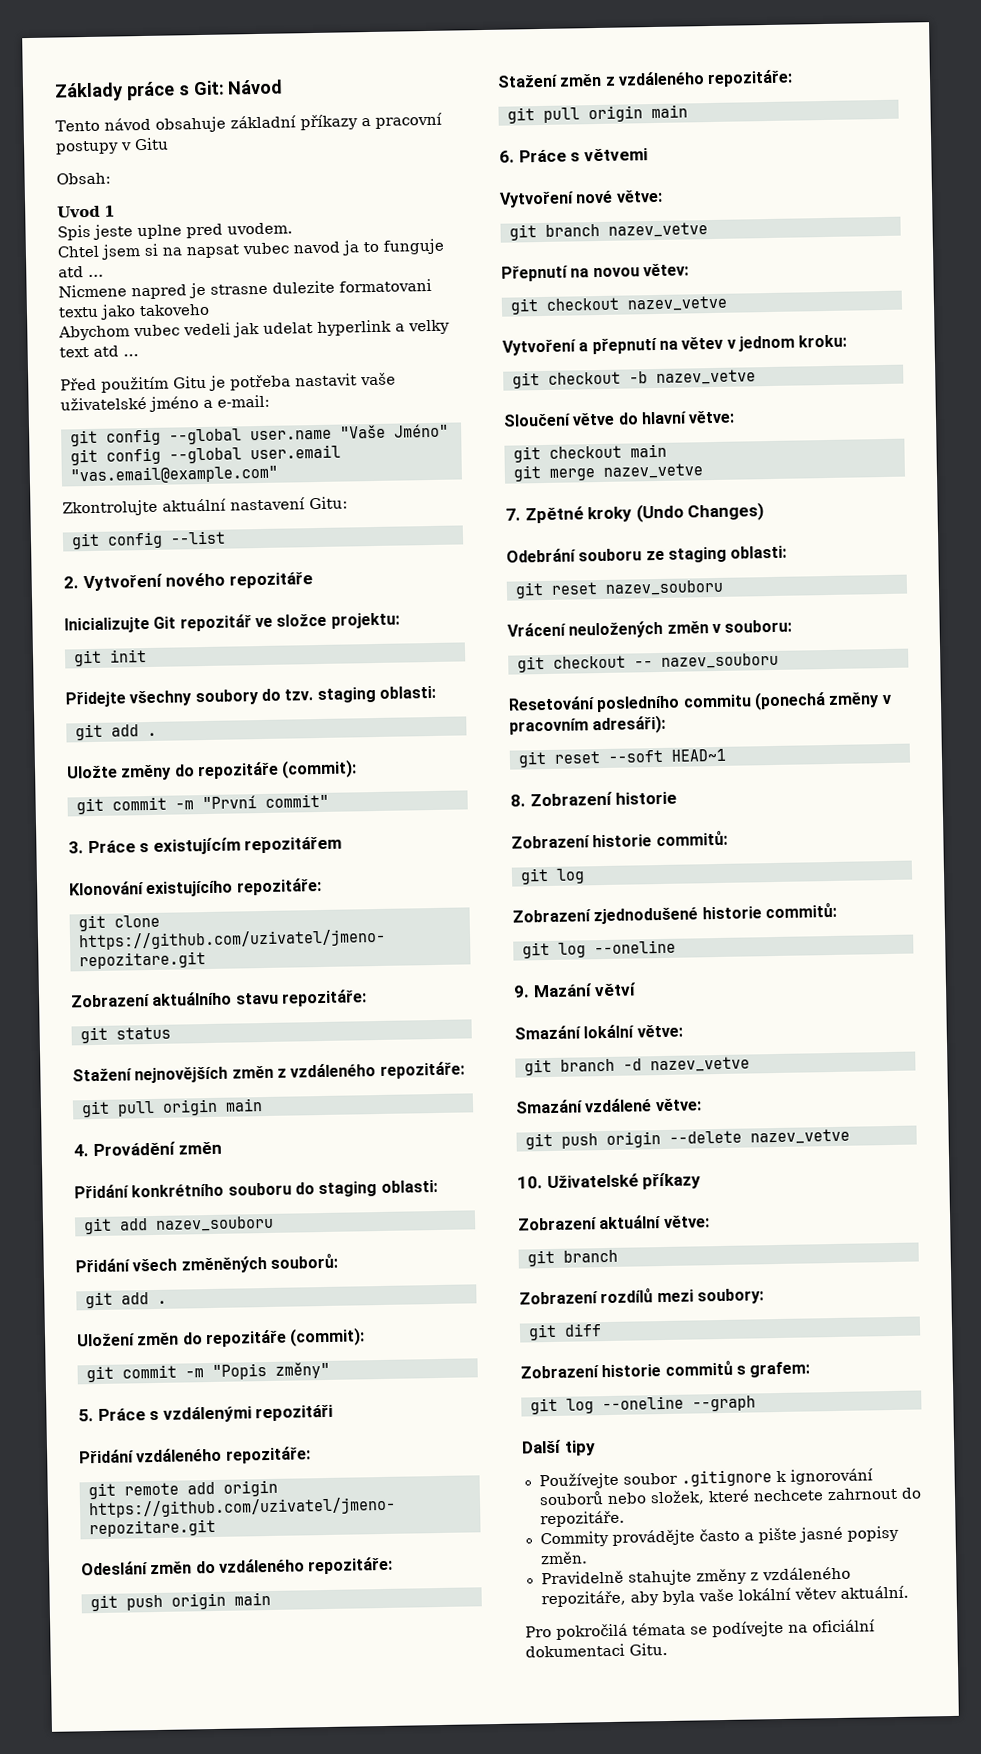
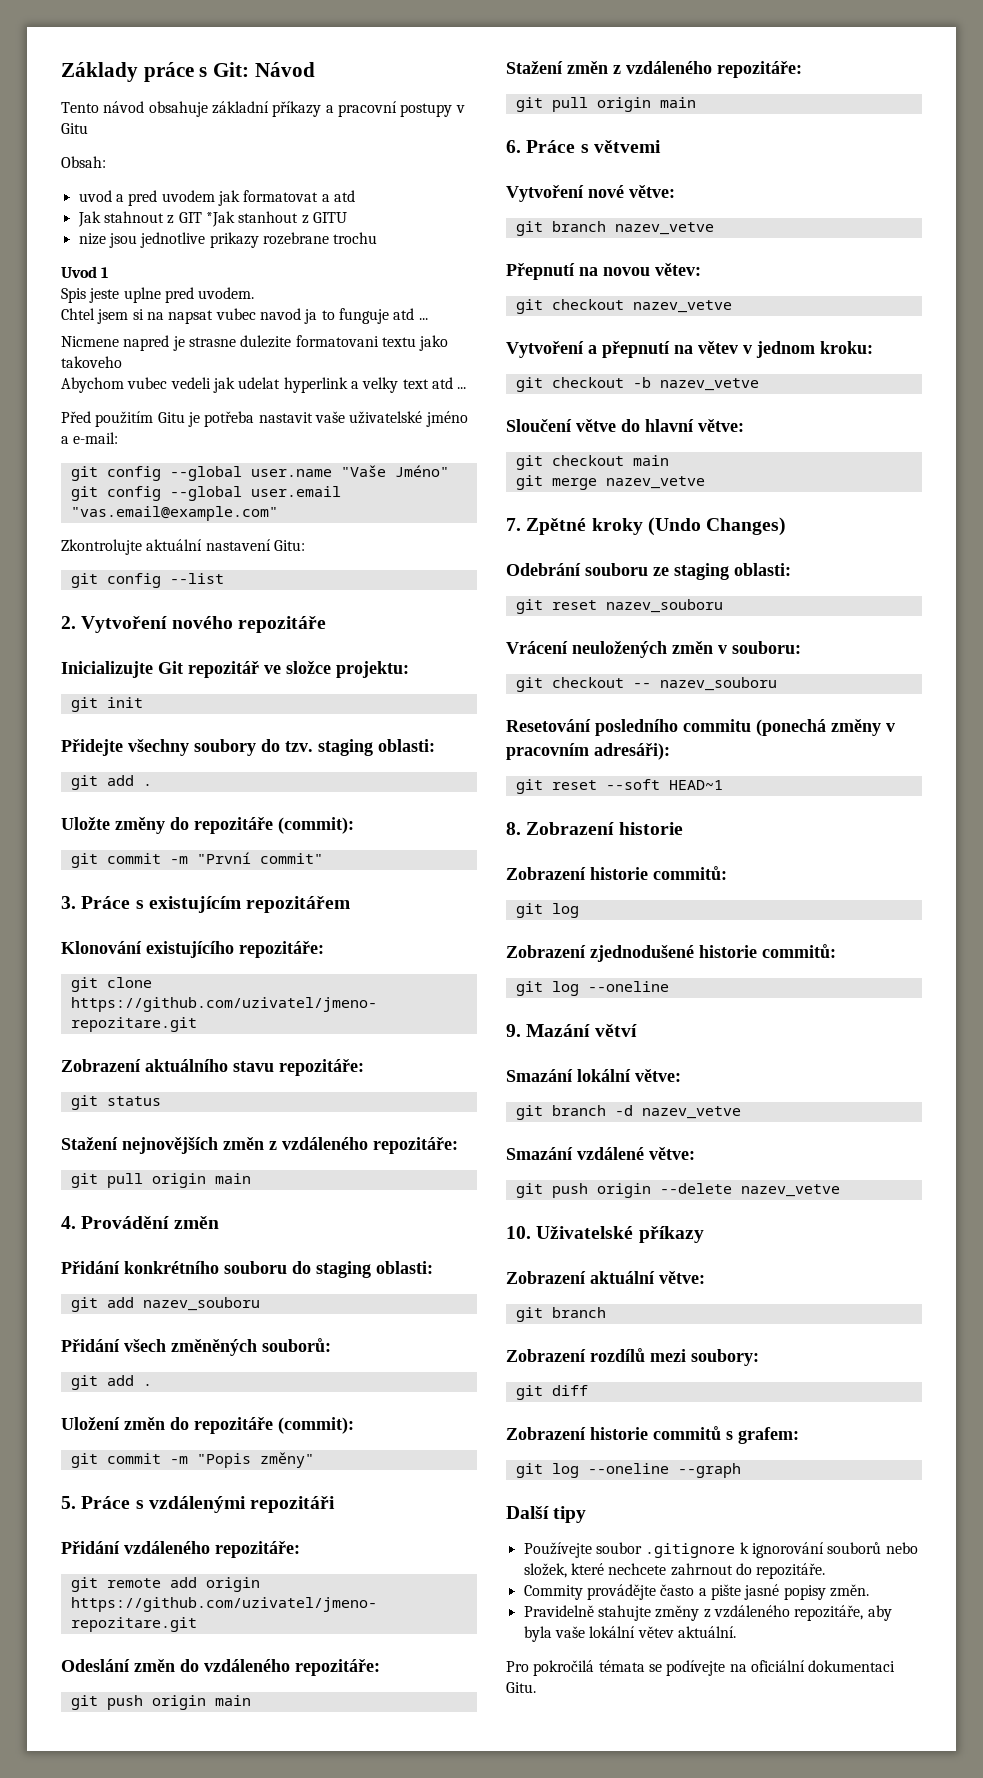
(111, 178) none -> [78,190,355,206] [77,211,347,227] [78,232,378,248] // uvod a pred uvodem jak formatovat a atd // Jak stahnout z GIT *Jak stanhout z GITU // nize jsou jednotlive prikazy rozebrane trochu

